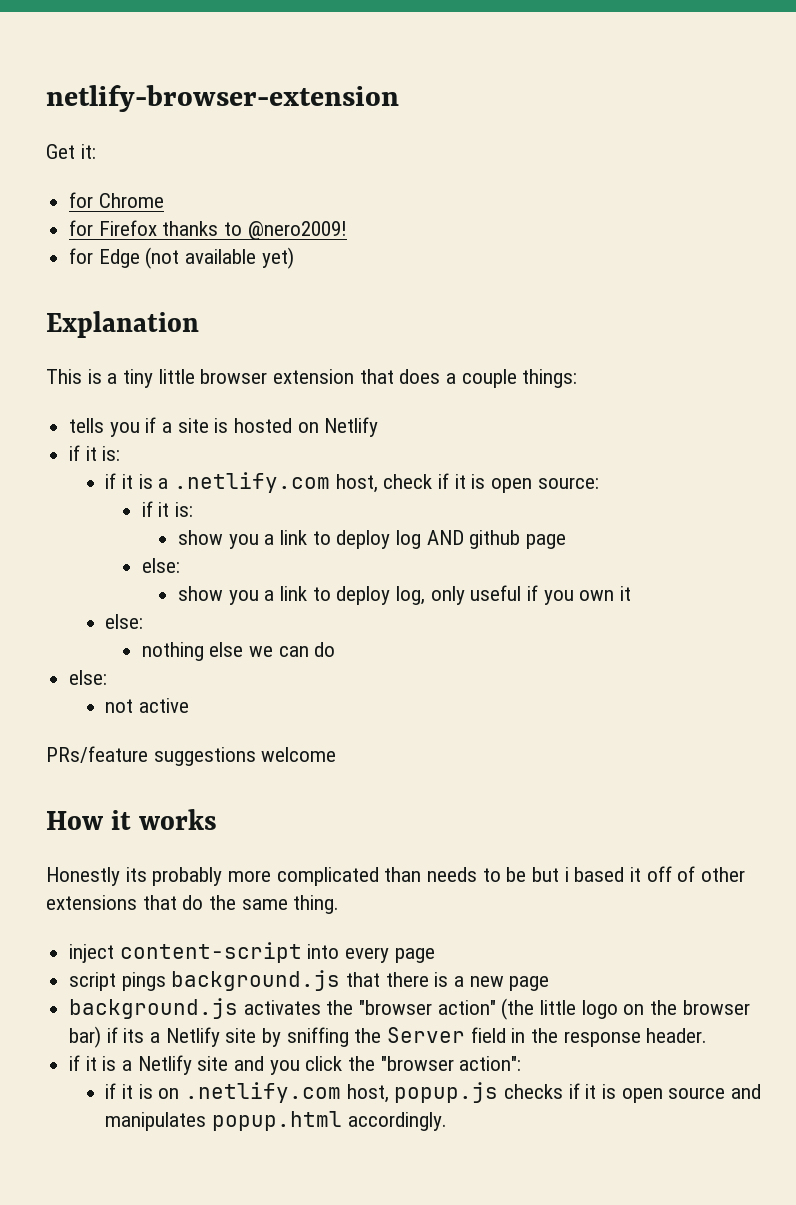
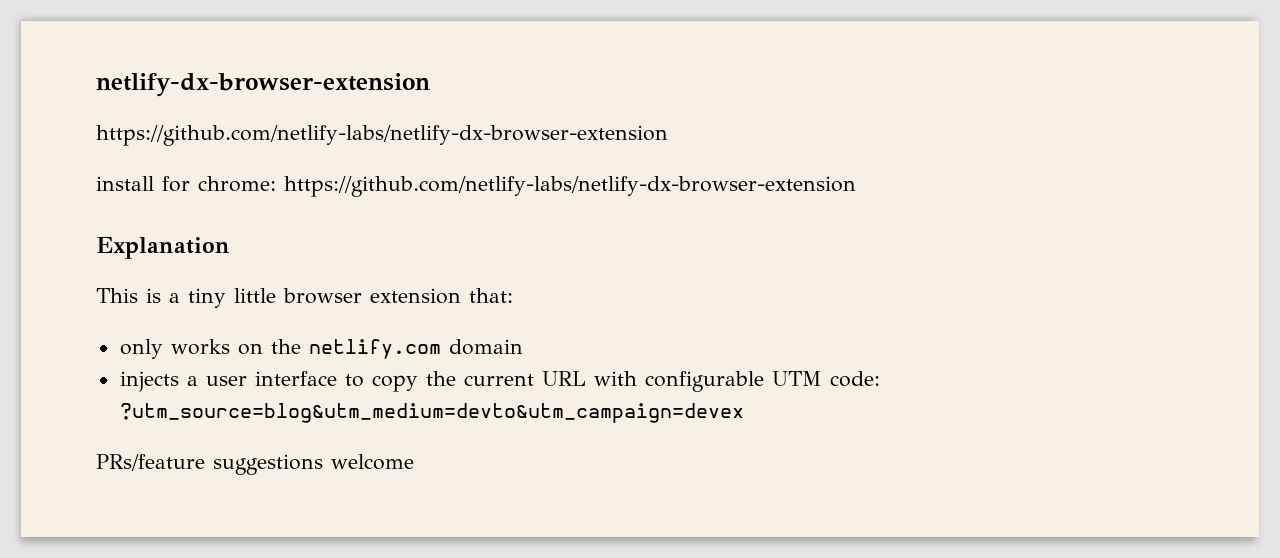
[46,85,399,112] [46,144,96,159] [69,192,164,208] [69,220,347,240] [69,247,294,269] netlify-browser-extension // Get it: // for Chrome // for Firefox thanks to @nero2009! // for Edge (not available yet) -> [96,73,430,97] [96,125,668,146] [96,176,856,197] netlify-dx-browser-extension // https://github.com/netlify-labs/netlify-dx-browser-extension // install for chrome: https://github.com/netlify-labs/netlify-dx-browser-extension
[359,369,578,388] [69,417,379,437] [69,445,121,461] [105,472,599,493] [141,501,194,517] [178,530,567,549] [141,558,180,573] [178,585,632,605] [105,614,144,629] [141,642,336,661] [69,670,108,685] [105,698,190,713] [46,746,337,766] [46,809,218,830] [46,866,746,886] [46,895,340,914] [69,942,435,963] [69,970,550,991] [69,998,750,1020] [69,1026,708,1048] [69,1055,522,1075] [105,1082,762,1103] [105,1111,447,1131] that does a couple things: // tells you if a site is hosted on Netlify // if it is: // if it is a .netlify.com host, check if it is open source: // if it is: // show you a link to deploy log AND github page // else: // show you a link to deploy log, only useful if you own it // else: // nothing else we can do // else: // not active // PRs/feature suggestions welcome // How it works // Honestly its probably more complicated than needs to be but i based it off of other extensions that do the same thing. // inject content-script into every page // script pings background.js that there is a new page // background.js activates the "browser action" (the little logo on the browser bar) if its a Netlify site by sniffing the Server field in the response header. // if it is a Netlify site and you click the "browser action": // if it is on .netlify.com host, popup.js checks if it is open source and manipulates popup.html accordingly. -> [469,288,513,303] [119,339,523,359] [119,371,880,392] [119,403,744,423] [96,454,414,475] that: // only works on the netlify.com domain // injects a user interface to copy the current URL with configurable UTM code: ?utm_source=blog&utm_medium=devto&utm_campaign=devex // PRs/feature suggestions welcome

